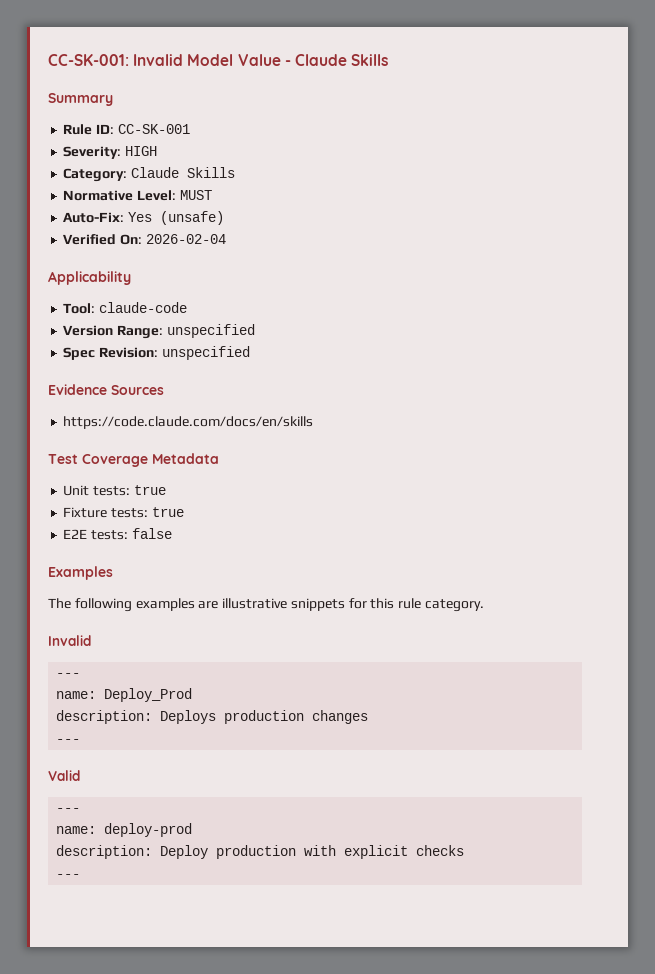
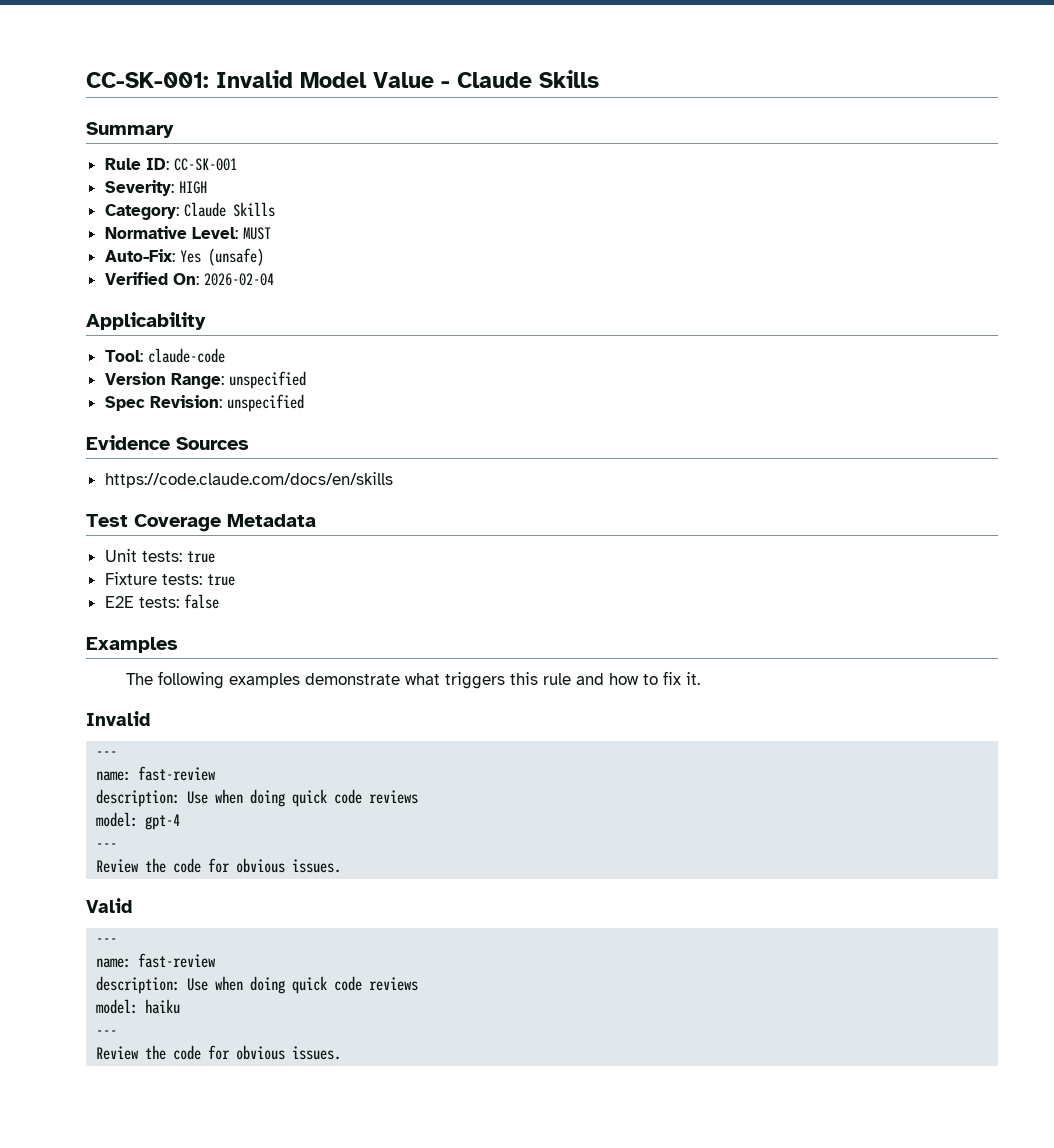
[198,598,485,612] are illustrative snippets for this rule category. -> [304,671,700,689] demonstrate what triggers this rule and how to fix it.
[104,688,193,702] [56,710,369,724] [56,739,81,743] Deploy_Prod // description: Deploys production changes // --- -> [138,766,217,781] [96,789,419,807] [96,812,181,830] [96,843,118,849] [96,858,342,873] fast-review // description: Use when doing quick code reviews // model: gpt-4 // --- // Review the code for obvious issues.
[104,823,193,837] [56,845,465,859] [56,874,81,878] deploy-prod // description: Deploy production with explicit checks // --- -> [138,953,217,968] [96,976,419,994] [96,999,181,1014] [96,1030,118,1036] [96,1045,342,1060] fast-review // description: Use when doing quick code reviews // model: haiku // --- // Review the code for obvious issues.

